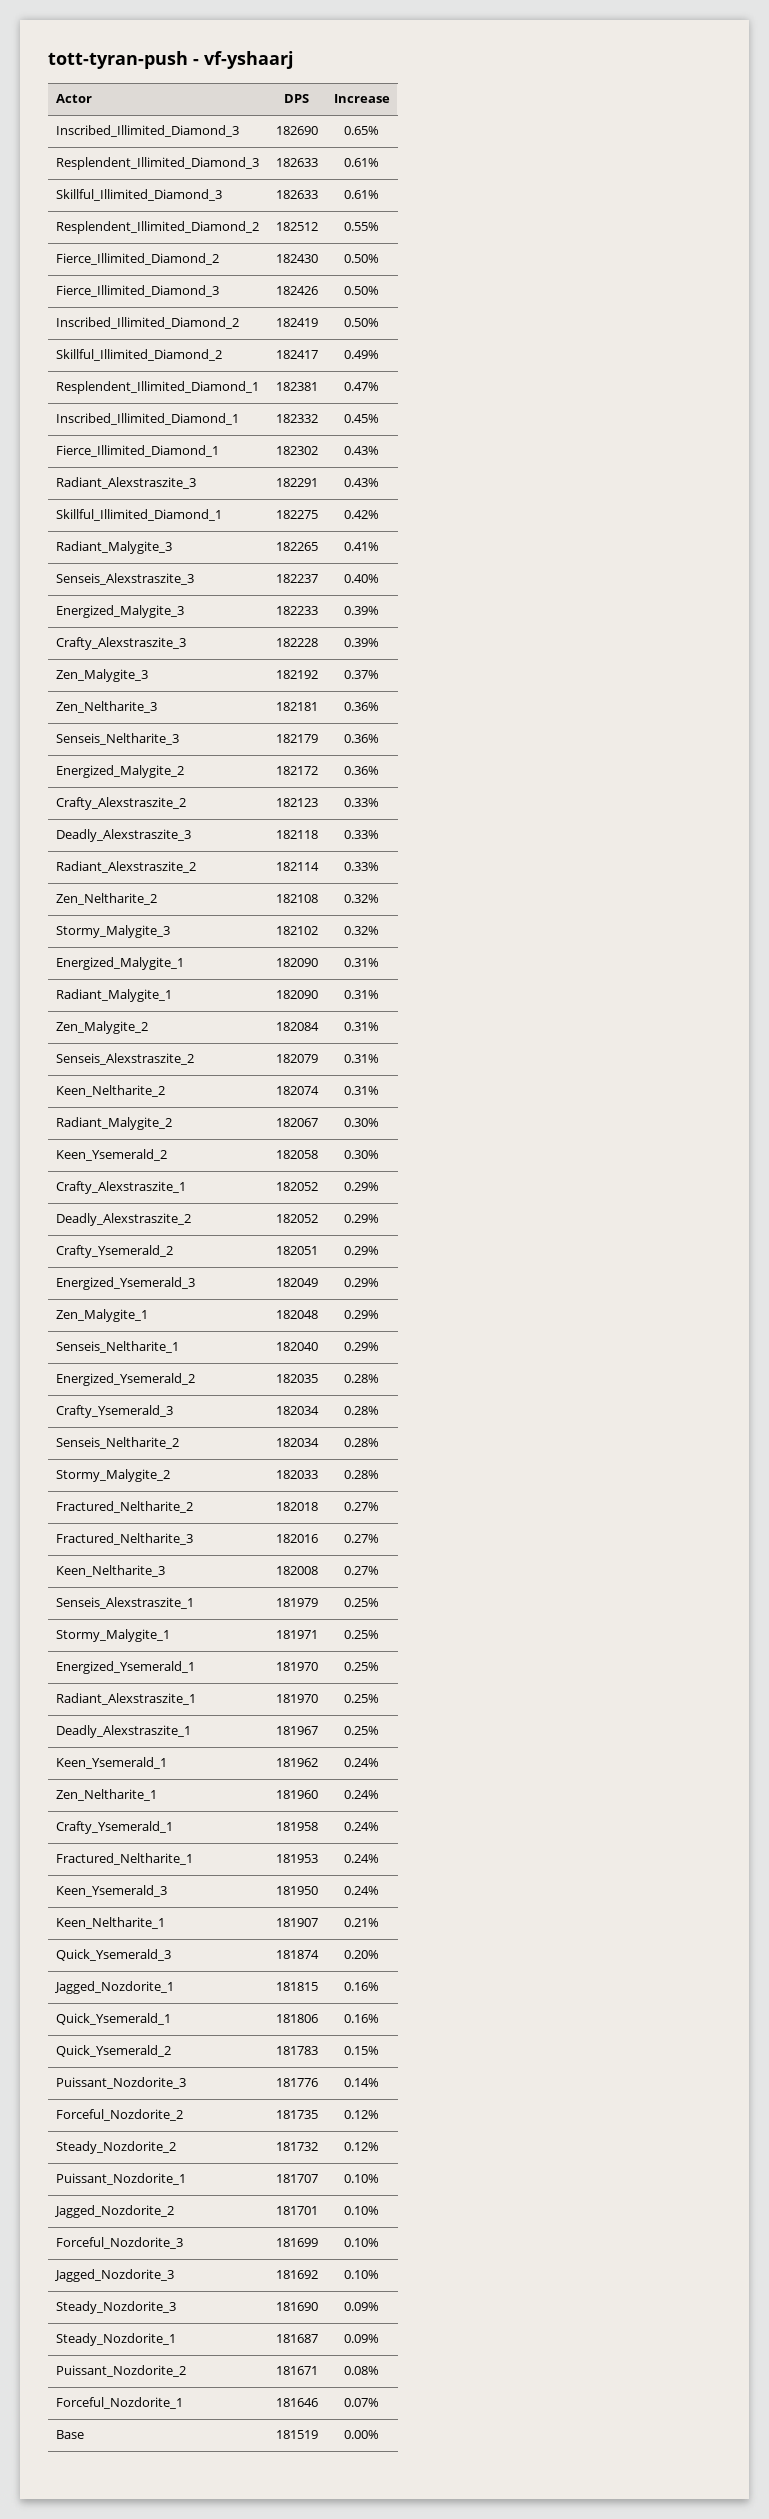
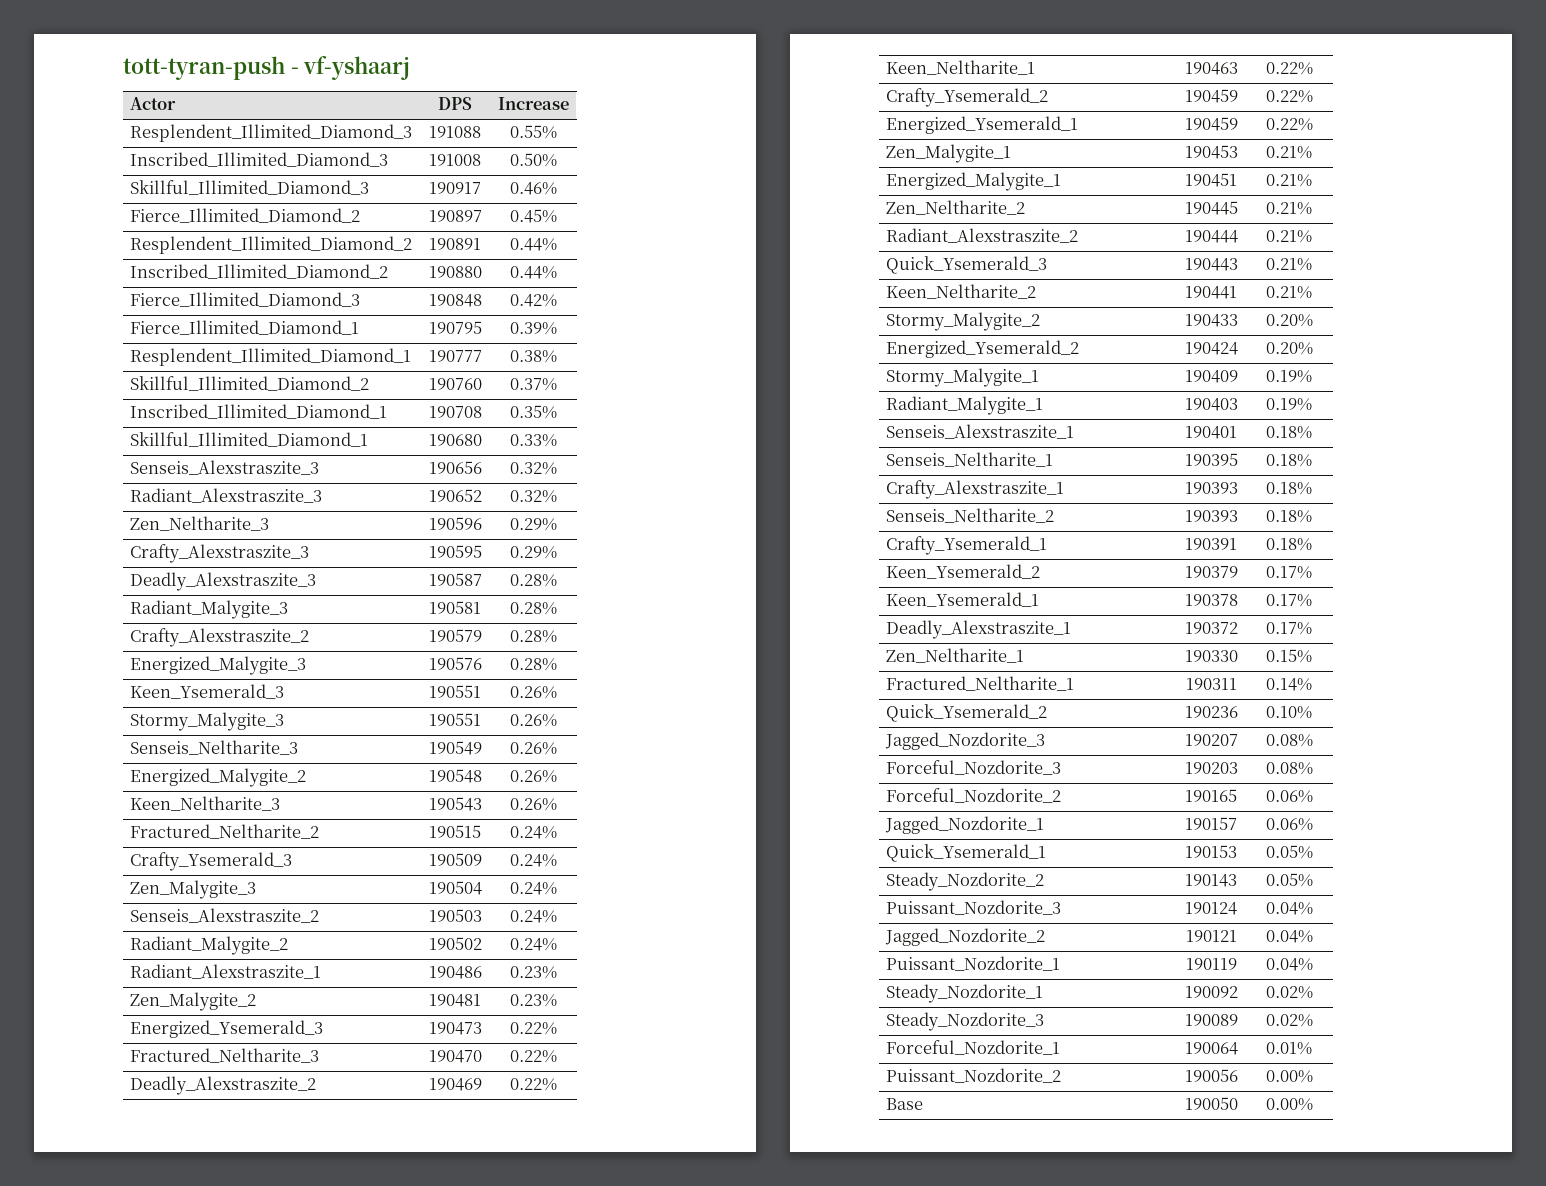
[55,125,239,137] [275,126,318,135] [344,126,379,135] [55,157,259,170] [275,158,318,167] [344,158,379,167] [55,189,222,201] [275,190,318,199] [344,190,379,199] [55,221,259,234] [275,222,318,231] [344,222,379,231] [55,253,219,265] [275,254,318,263] [344,254,379,263] [55,285,219,297] [275,286,318,295] [344,286,379,295] [55,317,239,329] [275,318,318,327] [344,318,379,327] [55,349,222,361] [275,350,318,359] [344,350,379,359] [55,381,259,394] [275,382,318,391] [344,382,379,391] [55,413,239,425] [275,414,318,423] [344,414,379,423] [55,445,219,457] [275,446,318,455] [344,446,379,455] [55,477,196,489] [275,478,318,487] [344,478,379,487] [55,509,222,521] [275,510,318,519] [344,510,379,519] [55,541,172,554] [275,542,318,551] [344,542,379,551] [55,573,194,585] [275,574,318,583] [344,574,379,583] [55,605,184,618] [275,606,318,615] [344,606,379,615] [55,637,186,650] [275,638,318,647] [344,638,379,647] [55,669,148,682] [275,670,318,679] [344,670,379,679] [55,701,157,713] [275,702,318,711] [344,702,379,711] [55,733,179,745] [275,734,318,743] [344,734,379,743] [55,765,184,778] [275,766,318,775] [344,766,379,775] [55,797,186,810] [275,798,318,807] [344,798,379,807] [55,829,191,842] [275,830,318,839] [344,830,379,839] [55,861,196,873] [275,862,319,871] [344,862,379,871] [55,893,157,905] [275,894,318,903] [344,894,379,903] [55,925,170,938] [275,926,318,935] [344,926,379,935] [55,957,184,970] [275,958,318,967] [344,958,379,967] [55,989,172,1002] [275,990,318,999] [344,990,379,999] [55,1021,148,1034] [275,1022,319,1031] [344,1022,379,1031] [55,1053,194,1065] [275,1054,318,1063] [344,1054,379,1063] [55,1085,165,1097] [275,1086,319,1095] [344,1086,379,1095] [55,1117,172,1130] [275,1118,318,1127] [344,1118,379,1127] [55,1149,167,1161] [275,1150,318,1159] [344,1150,379,1159] [55,1181,186,1194] [275,1182,318,1191] [344,1182,379,1191] [55,1213,191,1226] [275,1214,318,1223] [344,1214,379,1223] [55,1245,173,1258] [275,1246,318,1255] [344,1246,379,1255] [55,1277,195,1290] [275,1278,318,1287] [344,1278,379,1287] [55,1309,148,1322] [275,1310,318,1319] [344,1310,379,1319] [55,1341,179,1353] [275,1342,318,1351] [344,1342,379,1351] [55,1373,195,1386] [275,1374,318,1383] [344,1374,379,1383] [55,1405,173,1418] [275,1406,319,1415] [344,1406,379,1415] [55,1437,179,1449] [275,1438,319,1447] [344,1438,379,1447] [55,1469,170,1482] [275,1470,318,1479] [344,1470,379,1479] [55,1501,193,1513] [275,1502,318,1511] [344,1502,379,1511] [55,1533,193,1545] [275,1534,318,1543] [344,1534,379,1543] [55,1565,165,1577] [275,1566,318,1575] [344,1566,379,1575] [55,1597,194,1609] [275,1598,318,1607] [344,1598,379,1607] [55,1629,170,1642] [275,1630,318,1639] [344,1630,379,1639] [55,1661,195,1674] [275,1662,318,1671] [344,1662,379,1671] [55,1693,196,1705] [275,1694,318,1703] [344,1694,379,1703] [55,1725,191,1738] [275,1726,318,1735] [344,1726,379,1735] [55,1757,167,1769] [275,1758,318,1767] [344,1758,379,1767] [55,1789,157,1801] [275,1790,318,1799] [344,1790,379,1799] [55,1821,173,1834] [275,1822,318,1831] [344,1822,379,1831] [55,1853,193,1865] [275,1854,318,1863] [344,1854,379,1863] [55,1885,167,1897] [275,1886,318,1895] [344,1886,379,1895] [55,1917,165,1929] [275,1918,318,1927] [344,1918,379,1927] [55,1949,171,1961] [275,1950,319,1959] [344,1950,379,1959] [53,1981,174,1994] [275,1982,318,1991] [344,1982,379,1991] [55,2013,171,2025] [275,2014,318,2023] [344,2014,379,2023] [55,2045,171,2057] [275,2046,318,2055] [344,2046,379,2055] [55,2077,186,2089] [275,2078,318,2087] [344,2078,379,2087] [55,2109,183,2121] [275,2110,318,2119] [344,2110,379,2119] [55,2141,176,2154] [275,2142,318,2151] [344,2142,379,2151] [55,2173,186,2185] [275,2174,318,2183] [344,2174,379,2183] [53,2205,174,2218] [275,2206,318,2215] [344,2206,379,2215] [55,2237,183,2249] [275,2238,318,2247] [344,2238,379,2247] [53,2269,174,2282] [275,2270,318,2279] [344,2270,379,2279] [55,2301,176,2314] [275,2302,318,2311] [344,2302,379,2311] [55,2333,176,2346] [275,2334,318,2343] [344,2334,379,2343] [55,2365,186,2377] [275,2366,318,2375] [344,2366,379,2375] [55,2397,183,2409] [275,2398,318,2407] [344,2398,379,2407] Inscribed_Illimited_Diamond_3 | 182690 | 0.65% // Resplendent_Illimited_Diamond_3 | 182633 | 0.61% // Skillful_Illimited_Diamond_3 | 182633 | 0.61% // Resplendent_Illimited_Diamond_2 | 182512 | 0.55% // Fierce_Illimited_Diamond_2 | 182430 | 0.50% // Fierce_Illimited_Diamond_3 | 182426 | 0.50% // Inscribed_Illimited_Diamond_2 | 182419 | 0.50% // Skillful_Illimited_Diamond_2 | 182417 | 0.49% // Resplendent_Illimited_Diamond_1 | 182381 | 0.47% // Inscribed_Illimited_Diamond_1 | 182332 | 0.45% // Fierce_Illimited_Diamond_1 | 182302 | 0.43% // Radiant_Alexstraszite_3 | 182291 | 0.43% // Skillful_Illimited_Diamond_1 | 182275 | 0.42% // Radiant_Malygite_3 | 182265 | 0.41% // Senseis_Alexstraszite_3 | 182237 | 0.40% // Energized_Malygite_3 | 182233 | 0.39% // Crafty_Alexstraszite_3 | 182228 | 0.39% // Zen_Malygite_3 | 182192 | 0.37% // Zen_Neltharite_3 | 182181 | 0.36% // Senseis_Neltharite_3 | 182179 | 0.36% // Energized_Malygite_2 | 182172 | 0.36% // Crafty_Alexstraszite_2 | 182123 | 0.33% // Deadly_Alexstraszite_3 | 182118 | 0.33% // Radiant_Alexstraszite_2 | 182114 | 0.33% // Zen_Neltharite_2 | 182108 | 0.32% // Stormy_Malygite_3 | 182102 | 0.32% // Energized_Malygite_1 | 182090 | 0.31% // Radiant_Malygite_1 | 182090 | 0.31% // Zen_Malygite_2 | 182084 | 0.31% // Senseis_Alexstraszite_2 | 182079 | 0.31% // Keen_Neltharite_2 | 182074 | 0.31% // Radiant_Malygite_2 | 182067 | 0.30% // Keen_Ysemerald_2 | 182058 | 0.30% // Crafty_Alexstraszite_1 | 182052 | 0.29% // Deadly_Alexstraszite_2 | 182052 | 0.29% // Crafty_Ysemerald_2 | 182051 | 0.29% // Energized_Ysemerald_3 | 182049 | 0.29% // Zen_Malygite_1 | 182048 | 0.29% // Senseis_Neltharite_1 | 182040 | 0.29% // Energized_Ysemerald_2 | 182035 | 0.28% // Crafty_Ysemerald_3 | 182034 | 0.28% // Senseis_Neltharite_2 | 182034 | 0.28% // Stormy_Malygite_2 | 182033 | 0.28% // Fractured_Neltharite_2 | 182018 | 0.27% // Fractured_Neltharite_3 | 182016 | 0.27% // Keen_Neltharite_3 | 182008 | 0.27% // Senseis_Alexstraszite_1 | 181979 | 0.25% // Stormy_Malygite_1 | 181971 | 0.25% // Energized_Ysemerald_1 | 181970 | 0.25% // Radiant_Alexstraszite_1 | 181970 | 0.25% // Deadly_Alexstraszite_1 | 181967 | 0.25% // Keen_Ysemerald_1 | 181962 | 0.24% // Zen_Neltharite_1 | 181960 | 0.24% // Crafty_Ysemerald_1 | 181958 | 0.24% // Fractured_Neltharite_1 | 181953 | 0.24% // Keen_Ysemerald_3 | 181950 | 0.24% // Keen_Neltharite_1 | 181907 | 0.21% // Quick_Ysemerald_3 | 181874 | 0.20% // Jagged_Nozdorite_1 | 181815 | 0.16% // Quick_Ysemerald_1 | 181806 | 0.16% // Quick_Ysemerald_2 | 181783 | 0.15% // Puissant_Nozdorite_3 | 181776 | 0.14% // Forceful_Nozdorite_2 | 181735 | 0.12% // Steady_Nozdorite_2 | 181732 | 0.12% // Puissant_Nozdorite_1 | 181707 | 0.10% // Jagged_Nozdorite_2 | 181701 | 0.10% // Forceful_Nozdorite_3 | 181699 | 0.10% // Jagged_Nozdorite_3 | 181692 | 0.10% // Steady_Nozdorite_3 | 181690 | 0.09% // Steady_Nozdorite_1 | 181687 | 0.09% // Puissant_Nozdorite_2 | 181671 | 0.08% // Forceful_Nozdorite_1 | 181646 | 0.07% -> [130,124,413,142] [429,126,481,138] [509,125,557,139] [130,152,389,167] [429,154,481,166] [509,153,557,167] [130,180,370,195] [429,182,481,194] [509,182,557,195] [130,208,361,223] [428,210,482,222] [509,209,557,223] [130,236,413,254] [429,238,481,250] [509,238,557,251] [130,264,389,279] [428,266,482,278] [509,266,557,279] [130,292,361,307] [428,294,482,307] [509,294,557,307] [130,320,360,335] [428,321,482,334] [509,322,557,335] [130,348,412,366] [428,350,482,362] [509,350,557,363] [130,376,370,391] [428,378,482,390] [509,378,557,391] [130,404,388,419] [428,406,482,418] [509,405,557,419] [130,432,369,447] [428,434,482,446] [509,434,557,447] [130,460,320,475] [428,461,482,474] [509,462,557,475] [130,488,323,503] [428,489,482,502] [509,490,557,503] [130,516,270,531] [428,517,482,530] [509,518,557,531] [130,544,310,563] [428,545,482,558] [509,546,557,559] [130,572,317,591] [428,573,482,586] [509,574,557,587] [130,600,289,619] [429,601,481,614] [509,602,557,615] [130,628,310,647] [428,629,482,642] [509,630,557,643] [130,656,307,675] [428,657,482,670] [509,658,557,671] [130,684,285,699] [429,685,481,698] [509,686,557,699] [130,712,285,731] [429,713,481,726] [509,714,557,727] [130,740,299,755] [428,741,482,755] [509,742,557,755] [130,768,307,787] [428,769,482,783] [509,770,557,783] [130,796,281,811] [428,797,482,811] [509,798,557,811] [130,824,320,839] [429,825,481,838] [509,826,557,839] [130,852,293,871] [428,853,482,866] [509,854,557,867] [130,880,257,899] [428,881,482,895] [509,882,557,895] [130,908,320,923] [428,909,482,922] [509,910,557,923] [130,936,289,955] [428,937,482,950] [509,938,557,951] [130,964,322,979] [428,966,482,979] [509,966,557,979] [130,992,257,1011] [429,994,481,1007] [509,994,557,1007] [130,1020,324,1038] [428,1022,482,1035] [509,1022,557,1035] [130,1048,320,1063] [428,1050,482,1063] [509,1050,557,1063] [130,1076,317,1095] [428,1078,482,1091] [509,1078,557,1091] [886,60,1036,75] [1184,62,1238,75] [1265,62,1313,75] [886,88,1049,107] [1184,89,1238,103] [1265,90,1313,103] [886,116,1079,134] [1184,117,1238,131] [1265,118,1313,131] [886,144,1012,163] [1184,145,1238,159] [1266,146,1312,159] [886,172,1062,191] [1185,173,1237,187] [1266,174,1312,187] [886,200,1026,215] [1184,201,1238,215] [1266,202,1312,215] [886,228,1079,243] [1184,230,1238,243] [1266,230,1312,243] [886,256,1048,274] [1184,258,1238,271] [1266,258,1312,271] [886,284,1037,299] [1185,286,1237,299] [1266,286,1312,299] [886,312,1041,331] [1184,314,1238,327] [1265,314,1313,327] [886,340,1080,358] [1184,342,1238,355] [1265,342,1313,355] [886,368,1040,387] [1184,370,1238,383] [1266,370,1312,383] [886,396,1044,415] [1184,398,1238,411] [1266,398,1312,411] [886,424,1075,439] [1185,426,1237,439] [1266,426,1312,439] [886,452,1054,467] [1184,453,1238,466] [1266,454,1312,467] [886,480,1065,499] [1184,482,1238,494] [1266,482,1312,495] [886,508,1055,523] [1184,510,1238,522] [1266,510,1312,523] [886,536,1048,555] [1185,538,1237,550] [1266,538,1312,551] [886,564,1041,579] [1184,566,1238,578] [1266,566,1312,579] [886,592,1040,607] [1184,594,1238,606] [1266,594,1312,607] [886,620,1072,639] [1184,622,1238,634] [1266,622,1312,635] [886,648,1025,663] [1184,650,1238,662] [1266,649,1312,663] [886,676,1075,691] [1185,678,1237,690] [1266,678,1312,691] [886,704,1048,722] [1184,706,1238,718] [1266,706,1312,719] [885,732,1046,750] [1184,734,1238,746] [1265,734,1313,747] [886,760,1062,775] [1184,762,1238,774] [1265,762,1313,775] [886,788,1062,803] [1185,789,1237,802] [1265,790,1313,803] [885,816,1045,834] [1185,817,1237,830] [1265,818,1313,831] [886,844,1047,862] [1185,845,1237,858] [1265,845,1313,859] [886,872,1045,891] [1185,874,1237,887] [1265,873,1313,887] [886,900,1062,915] [1185,902,1237,915] [1265,902,1313,915] [885,928,1046,946] [1185,930,1237,942] [1265,930,1313,943] [886,956,1061,971] [1185,958,1237,970] [1265,958,1313,971] [886,984,1044,1003] [1184,986,1238,998] [1265,986,1313,999] [886,1012,1045,1031] [1184,1014,1238,1026] [1265,1014,1313,1027] [886,1040,1061,1055] [1184,1042,1238,1055] [1266,1042,1312,1055] [886,1068,1062,1083] [1184,1069,1238,1082] [1265,1070,1313,1083] Resplendent_Illimited_Diamond_3 | 191088 | 0.55% // Inscribed_Illimited_Diamond_3 | 191008 | 0.50% // Skillful_Illimited_Diamond_3 | 190917 | 0.46% // Fierce_Illimited_Diamond_2 | 190897 | 0.45% // Resplendent_Illimited_Diamond_2 | 190891 | 0.44% // Inscribed_Illimited_Diamond_2 | 190880 | 0.44% // Fierce_Illimited_Diamond_3 | 190848 | 0.42% // Fierce_Illimited_Diamond_1 | 190795 | 0.39% // Resplendent_Illimited_Diamond_1 | 190777 | 0.38% // Skillful_Illimited_Diamond_2 | 190760 | 0.37% // Inscribed_Illimited_Diamond_1 | 190708 | 0.35% // Skillful_Illimited_Diamond_1 | 190680 | 0.33% // Senseis_Alexstraszite_3 | 190656 | 0.32% // Radiant_Alexstraszite_3 | 190652 | 0.32% // Zen_Neltharite_3 | 190596 | 0.29% // Crafty_Alexstraszite_3 | 190595 | 0.29% // Deadly_Alexstraszite_3 | 190587 | 0.28% // Radiant_Malygite_3 | 190581 | 0.28% // Crafty_Alexstraszite_2 | 190579 | 0.28% // Energized_Malygite_3 | 190576 | 0.28% // Keen_Ysemerald_3 | 190551 | 0.26% // Stormy_Malygite_3 | 190551 | 0.26% // Senseis_Neltharite_3 | 190549 | 0.26% // Energized_Malygite_2 | 190548 | 0.26% // Keen_Neltharite_3 | 190543 | 0.26% // Fractured_Neltharite_2 | 190515 | 0.24% // Crafty_Ysemerald_3 | 190509 | 0.24% // Zen_Malygite_3 | 190504 | 0.24% // Senseis_Alexstraszite_2 | 190503 | 0.24% // Radiant_Malygite_2 | 190502 | 0.24% // Radiant_Alexstraszite_1 | 190486 | 0.23% // Zen_Malygite_2 | 190481 | 0.23% // Energized_Ysemerald_3 | 190473 | 0.22% // Fractured_Neltharite_3 | 190470 | 0.22% // Deadly_Alexstraszite_2 | 190469 | 0.22% // Keen_Neltharite_1 | 190463 | 0.22% // Crafty_Ysemerald_2 | 190459 | 0.22% // Energized_Ysemerald_1 | 190459 | 0.22% // Zen_Malygite_1 | 190453 | 0.21% // Energized_Malygite_1 | 190451 | 0.21% // Zen_Neltharite_2 | 190445 | 0.21% // Radiant_Alexstraszite_2 | 190444 | 0.21% // Quick_Ysemerald_3 | 190443 | 0.21% // Keen_Neltharite_2 | 190441 | 0.21% // Stormy_Malygite_2 | 190433 | 0.20% // Energized_Ysemerald_2 | 190424 | 0.20% // Stormy_Malygite_1 | 190409 | 0.19% // Radiant_Malygite_1 | 190403 | 0.19% // Senseis_Alexstraszite_1 | 190401 | 0.18% // Senseis_Neltharite_1 | 190395 | 0.18% // Crafty_Alexstraszite_1 | 190393 | 0.18% // Senseis_Neltharite_2 | 190393 | 0.18% // Crafty_Ysemerald_1 | 190391 | 0.18% // Keen_Ysemerald_2 | 190379 | 0.17% // Keen_Ysemerald_1 | 190378 | 0.17% // Deadly_Alexstraszite_1 | 190372 | 0.17% // Zen_Neltharite_1 | 190330 | 0.15% // Fractured_Neltharite_1 | 190311 | 0.14% // Quick_Ysemerald_2 | 190236 | 0.10% // Jagged_Nozdorite_3 | 190207 | 0.08% // Forceful_Nozdorite_3 | 190203 | 0.08% // Forceful_Nozdorite_2 | 190165 | 0.06% // Jagged_Nozdorite_1 | 190157 | 0.06% // Quick_Ysemerald_1 | 190153 | 0.05% // Steady_Nozdorite_2 | 190143 | 0.05% // Puissant_Nozdorite_3 | 190124 | 0.04% // Jagged_Nozdorite_2 | 190121 | 0.04% // Puissant_Nozdorite_1 | 190119 | 0.04% // Steady_Nozdorite_1 | 190092 | 0.02% // Steady_Nozdorite_3 | 190089 | 0.02% // Forceful_Nozdorite_1 | 190064 | 0.01% // Puissant_Nozdorite_2 | 190056 | 0.00%
[275,2430,318,2439] 181519 -> [1184,1097,1238,1110] 190050

